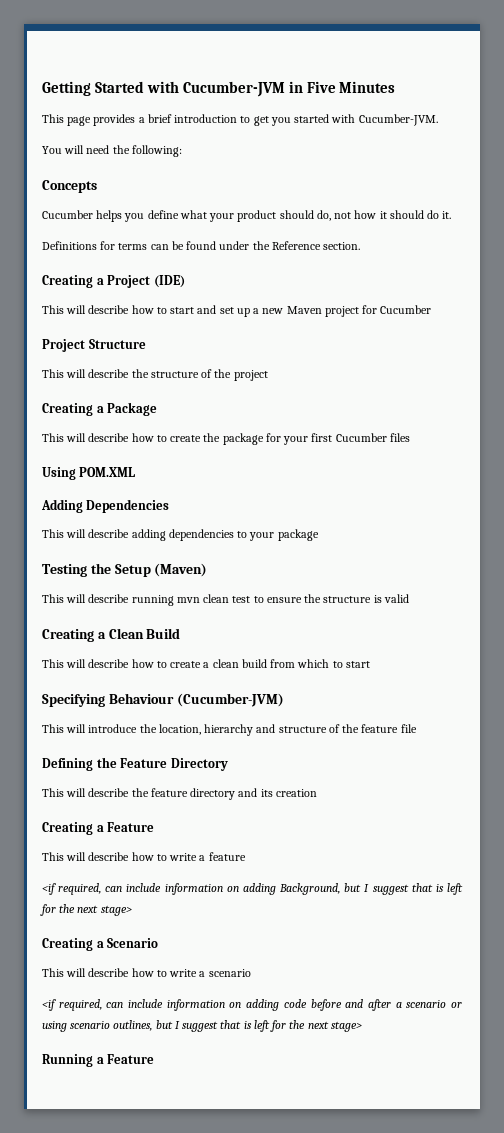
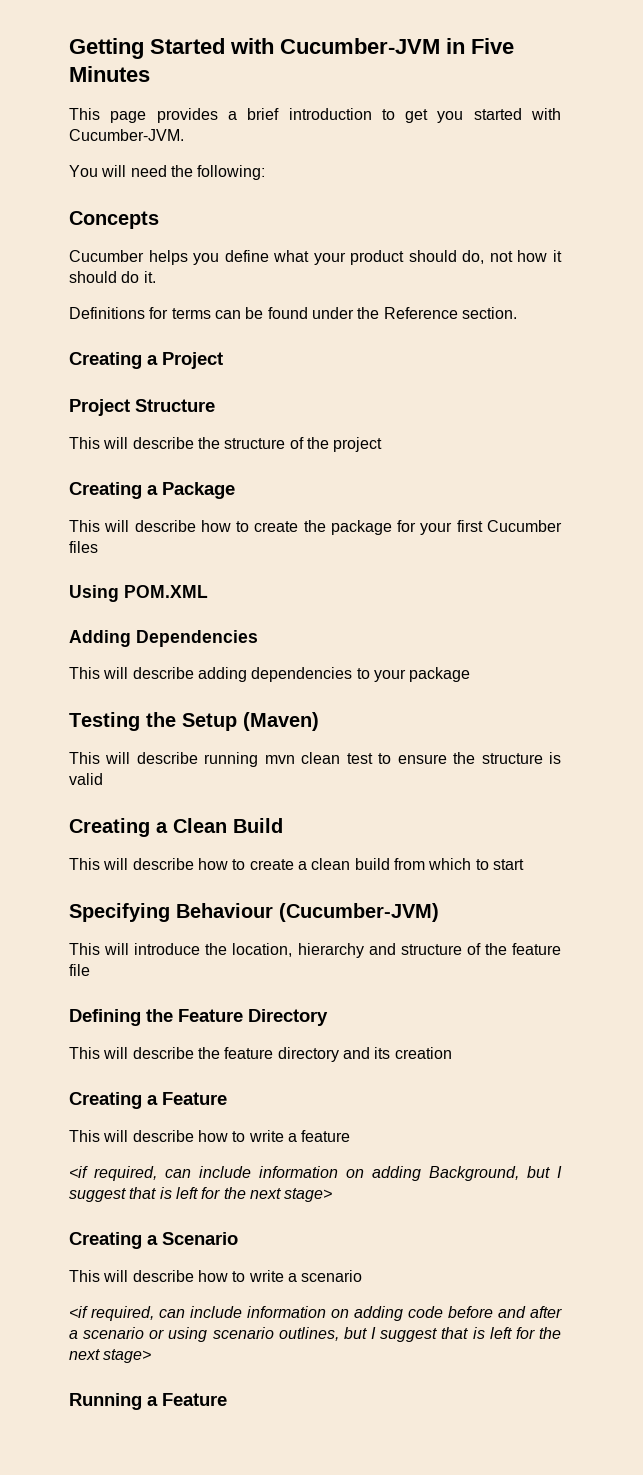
[153,275,185,288] [42,305,432,317] (IDE) // This will describe how to start and set up a new Maven project for Cucumber -> (223, 360) none

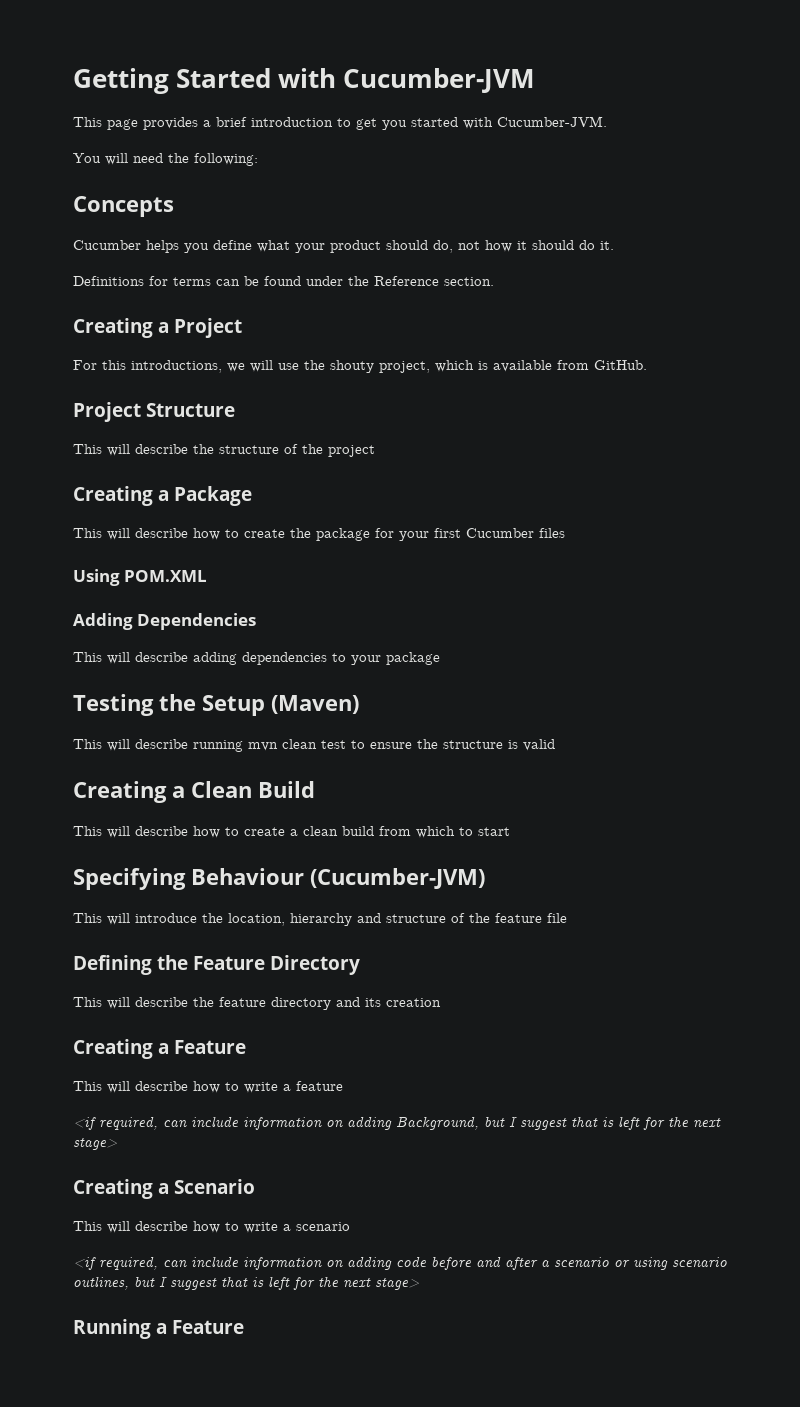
[446,38,514,54] [69,66,150,82] in Five Minutes -> (535, 80) none
(223, 360) none -> [73,360,647,373] // For this introductions, we will use the shouty project, which is available from GitHub.

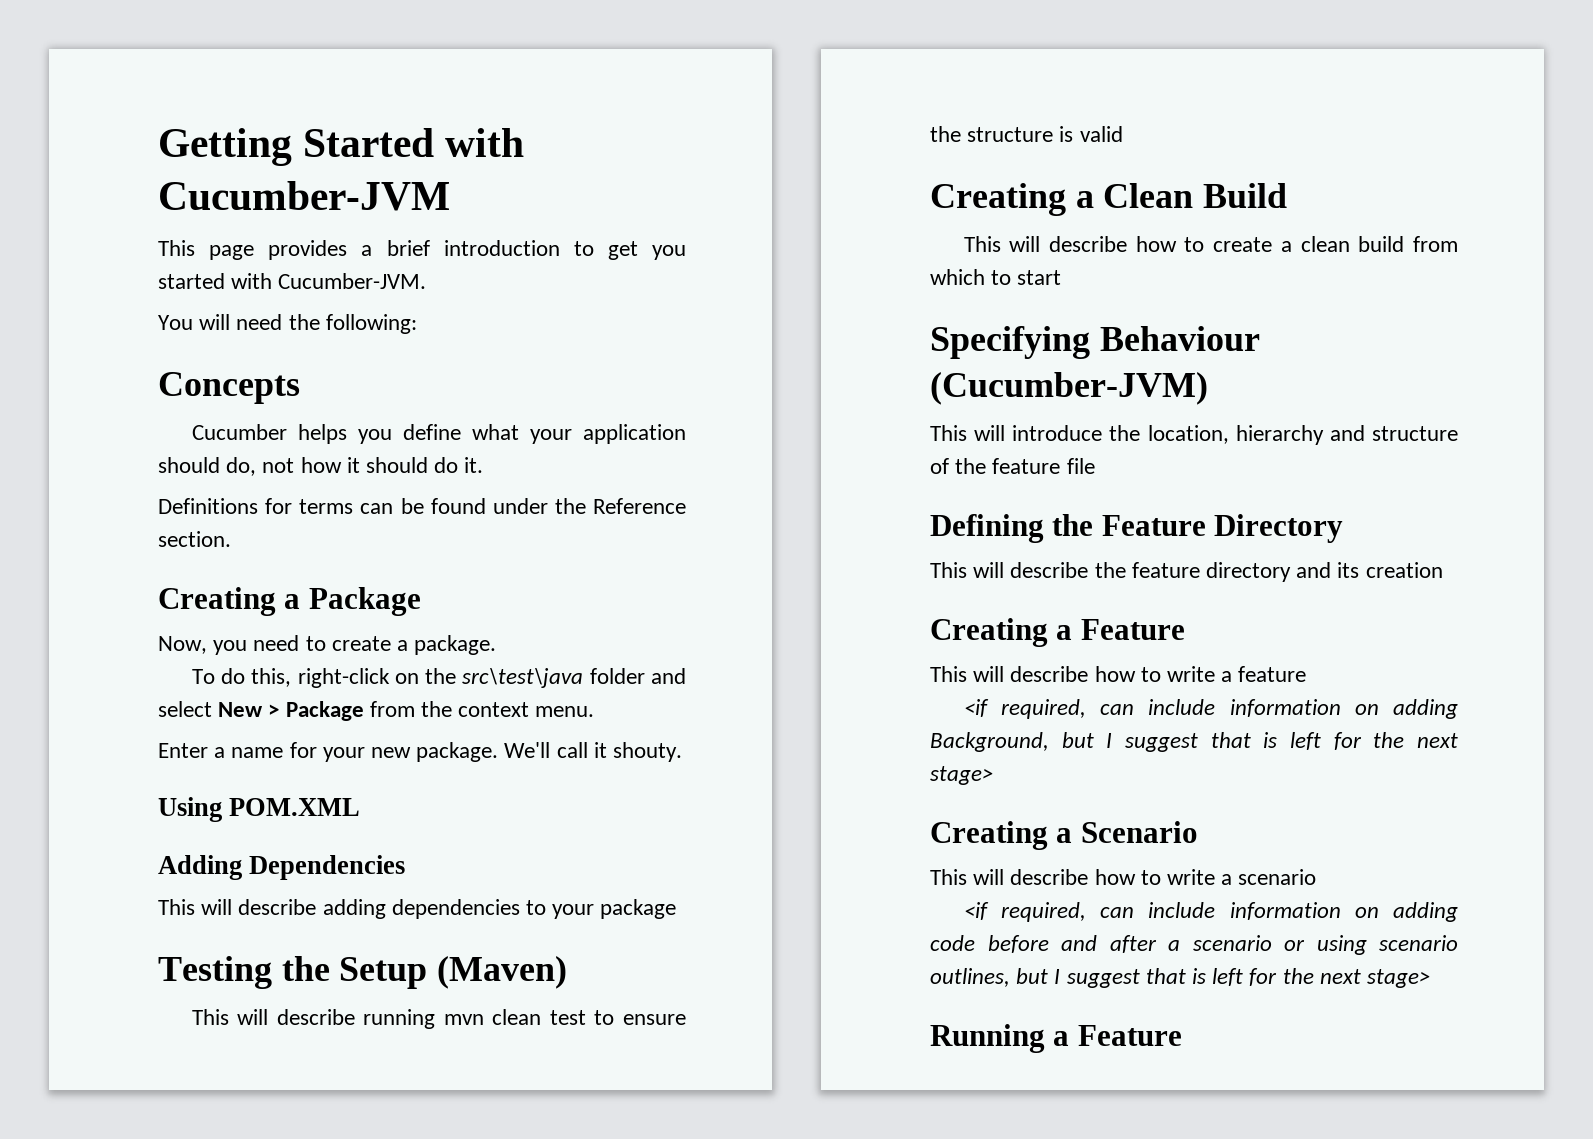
[330,240,381,253] product -> [583,424,686,444] application
[174,318,243,338] [73,360,647,373] [73,402,236,422] [73,444,375,457] [73,486,253,506] [73,528,565,541] Project // For this introductions, we will use the shouty project, which is available from GitHub. // Project Structure // This will describe the structure of the project // Creating a Package // This will describe how to create the package for your first Cucumber files -> [308,587,421,616] [158,635,497,655] [191,668,686,688] [158,701,595,721] [158,742,683,762] Package // Now, you need to create a package. // To do this, right-click on the src\test\java folder and select New > Package from the context menu. // Enter a name for your new package. We'll call it shouty.

